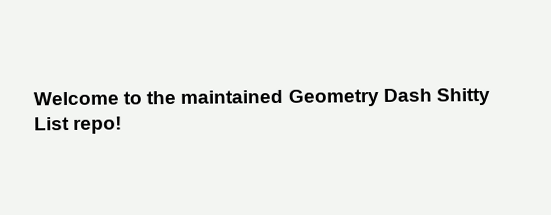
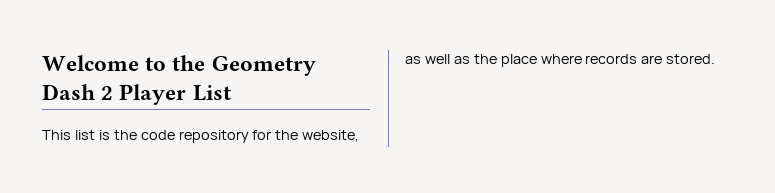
[180,89,284,104] maintained -> (206, 63) none
[435,87,490,106] Shitty -> [101,84,187,105] 2 Player
[73,116,123,134] repo! -> [42,130,360,143] [405,54,716,67] // This list is the code repository for the website, as well as the place where records are stored.

